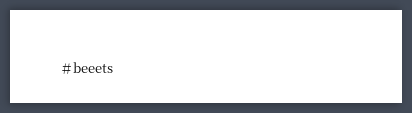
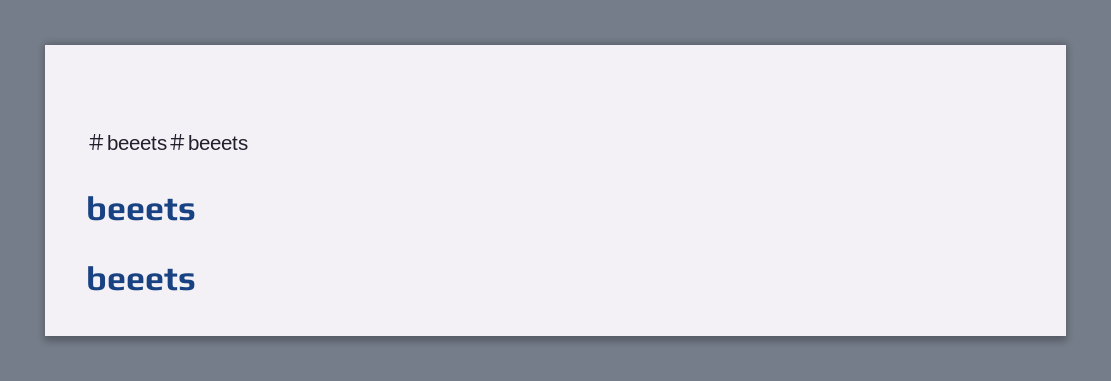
[60,62,113,74] ＃beeets -> [86,134,248,150] [86,196,196,221] [86,266,196,291] ＃beeets＃beeets // beeets // beeets

